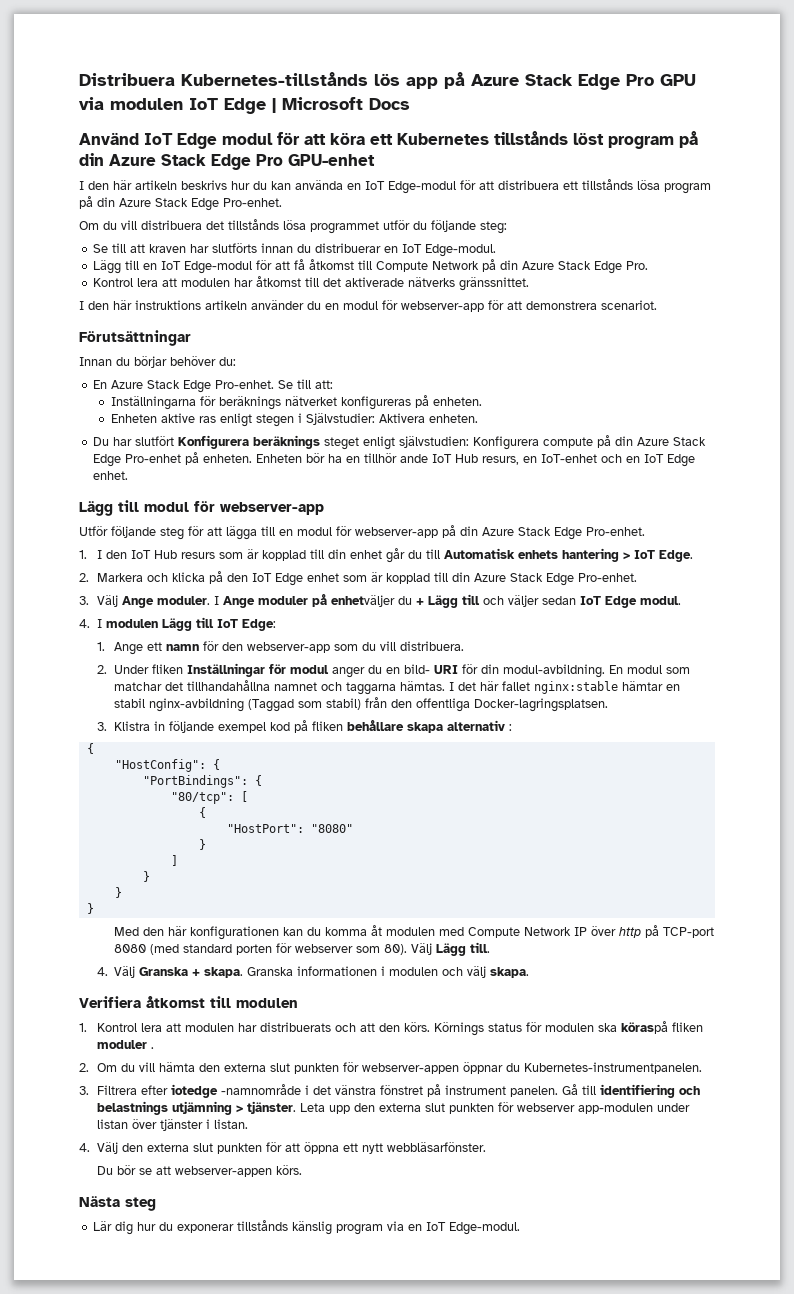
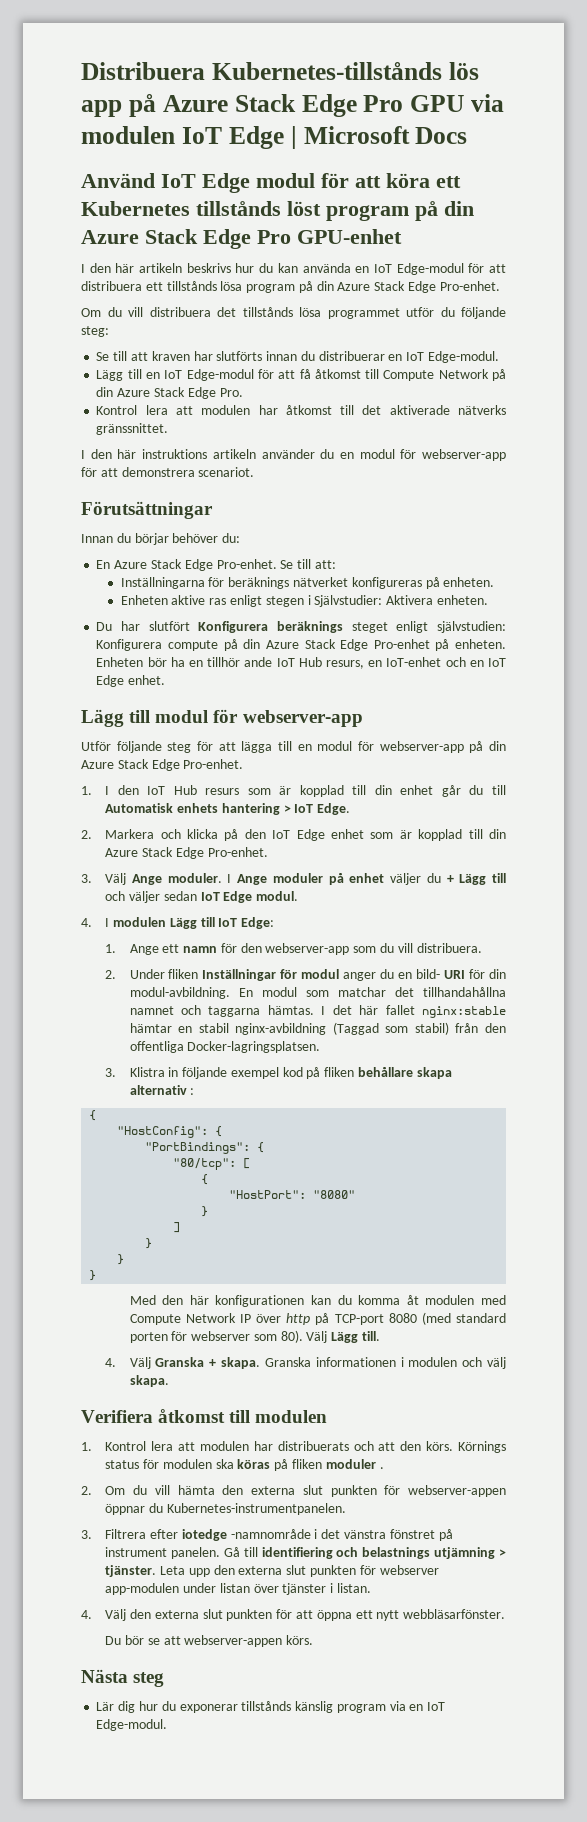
[330,595,395,607] enhetväljer -> [349,873,422,885] enhet väljer
[620,1021,668,1034] köraspå -> [237,1459,289,1471] köras på

